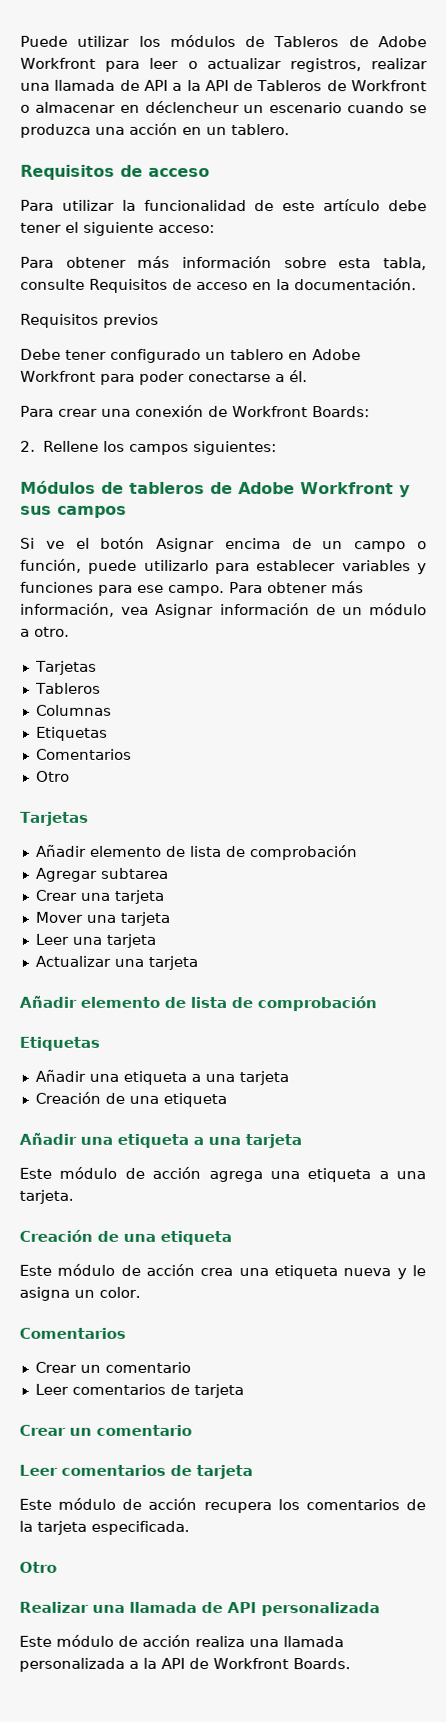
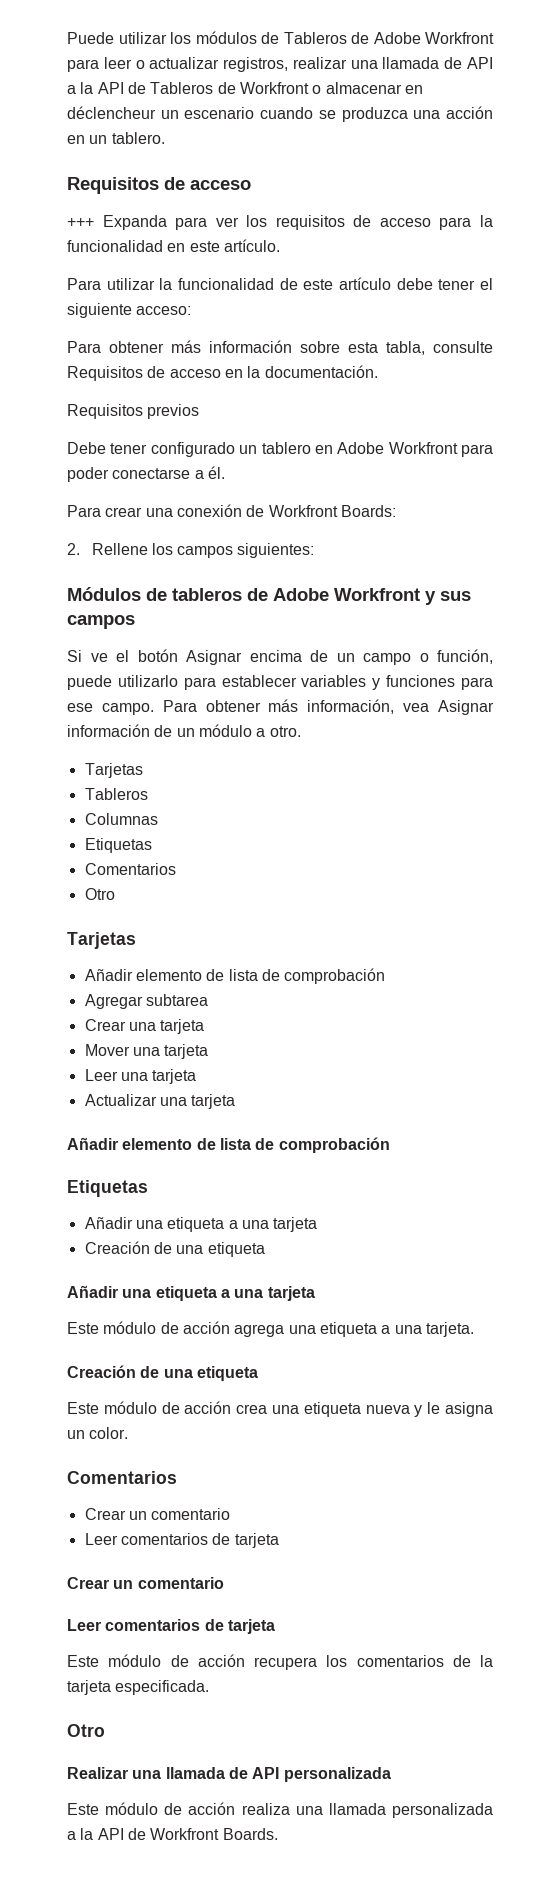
(210, 172) none -> [67,215,493,230] [67,239,280,252] // +++ Expanda para ver los requisitos de acceso para la funcionalidad en este artículo.

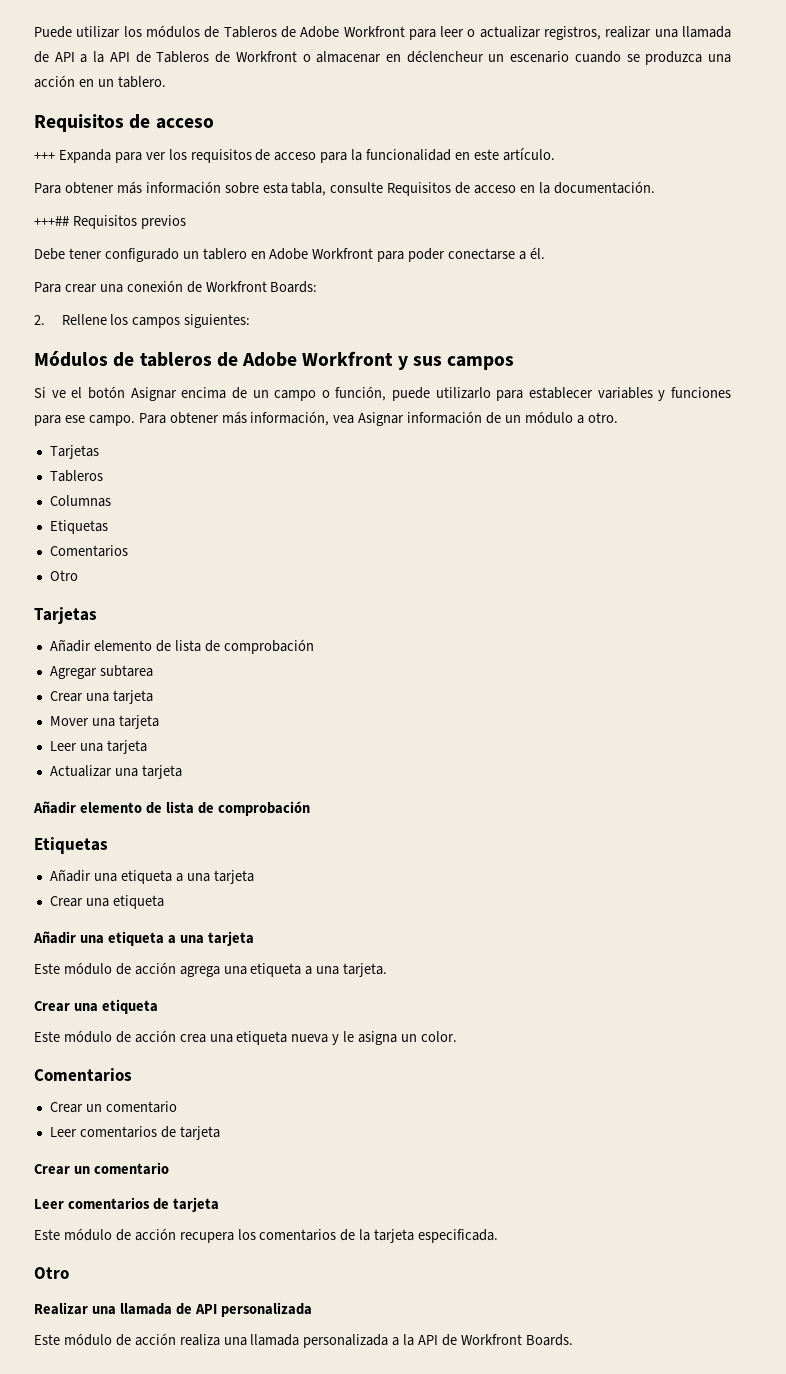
[67,277,494,290] [67,303,192,318] // Para utilizar la funcionalidad de este artículo debe tener el siguiente acceso: -> (555, 154) none
(378, 371) none -> [34,216,69,226] +++##
[84,1241,172,1254] Creación de -> [49,896,83,907] Crear
[67,1365,160,1378] Creación de -> [34,1001,70,1012] Crear

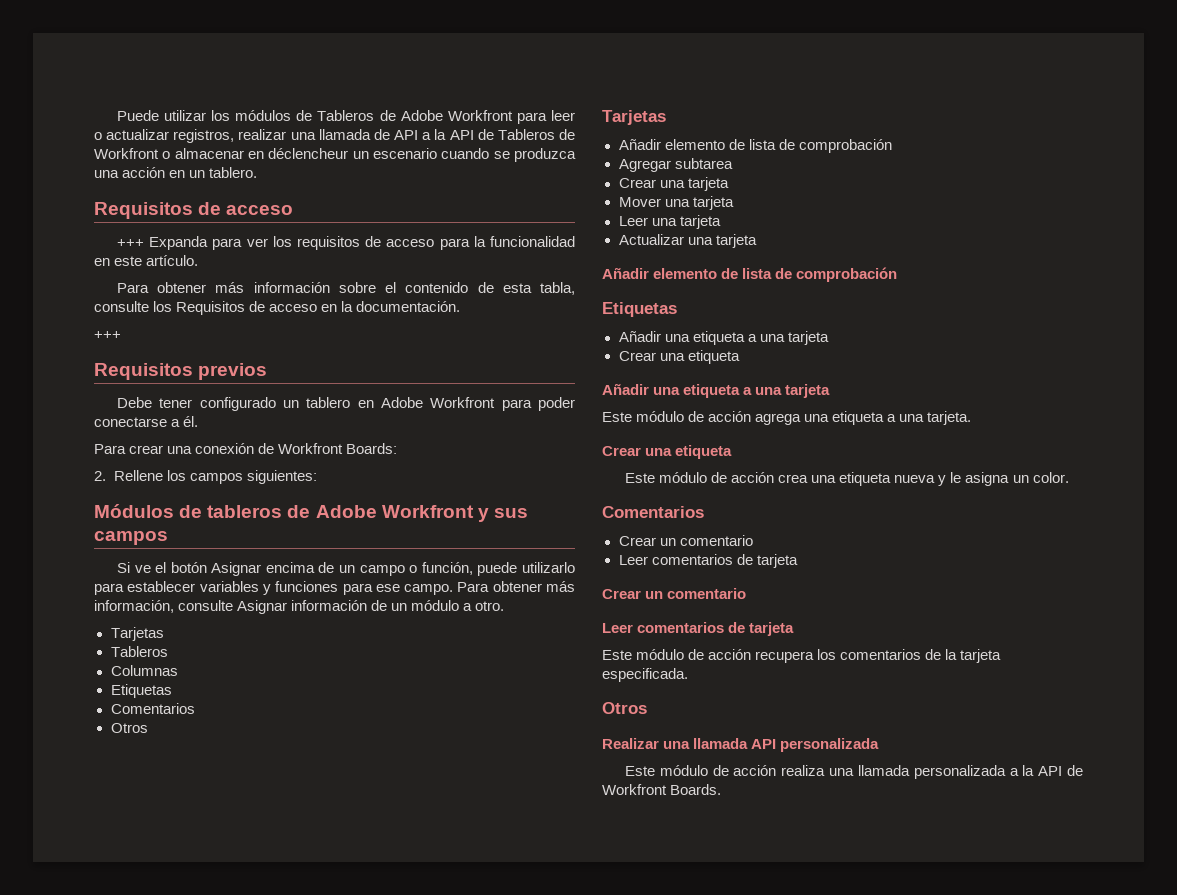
(259, 188) none -> [385,282,494,293] el contenido de
(384, 187) none -> [153,301,173,312] los
[34,216,69,226] +++## -> [94,331,121,339] +++ //
[333,415,355,424] vea -> [178,600,234,611] consulte
[49,570,78,581] Otro -> [110,723,148,733] Otros
[34,1267,69,1279] Otro -> [602,702,647,714] Otros
[175,1303,192,1315] de -> (749, 743) none

